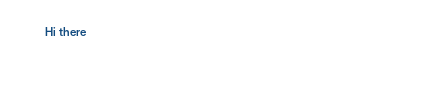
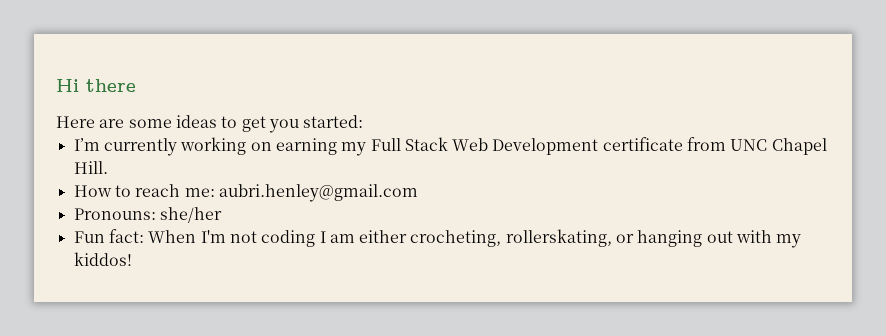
(88, 31) none -> [56,115,364,133] [73,137,827,156] [73,161,108,174] [73,184,418,202] [73,207,222,223] [73,229,802,248] [73,252,132,266] // Here are some ideas to get you started: // I’m currently working on earning my Full Stack Web Development certificate from UNC Chapel Hill. // How to reach me: aubri.henley@gmail.com // Pronouns: she/her // Fun fact: When I'm not coding I am either crocheting, rollerskating, or hanging out with my kiddos!

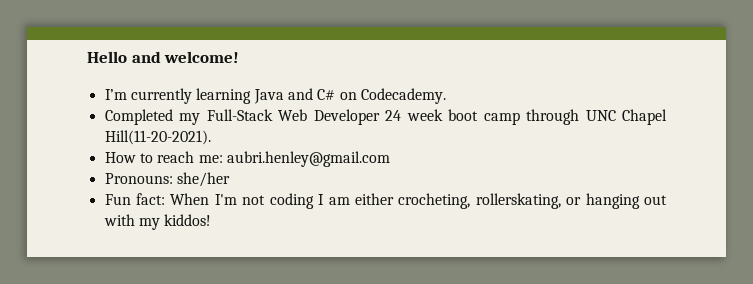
[56,79,136,92] [56,115,364,133] [73,137,727,156] Hi there // Here are some ideas to get you started: // I’m currently working on earning my Full Stack Web Development certificate from -> [87,51,240,63] [104,88,446,104] [104,109,580,125] Hello and welcome! // I’m currently learning Java and C# on Codecademy. // Completed my Full-Stack Web Developer 24 week boot camp through
[73,161,108,174] Hill. -> [104,130,211,145] Hill(11-20-2021).

